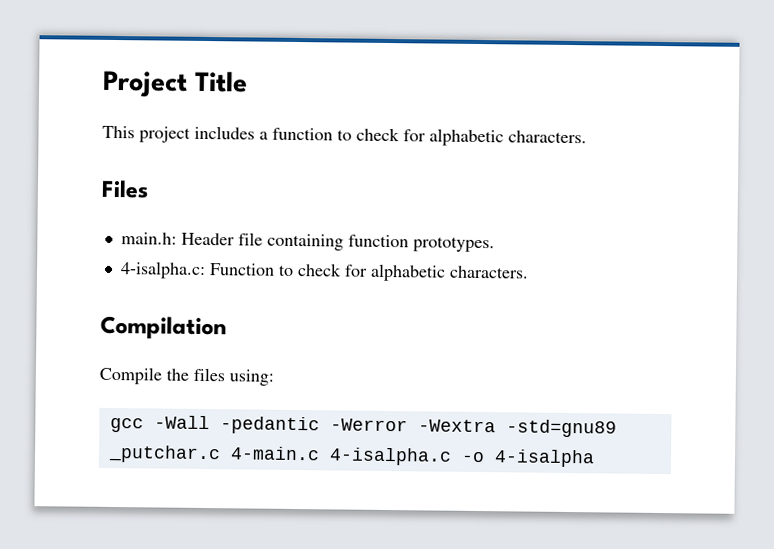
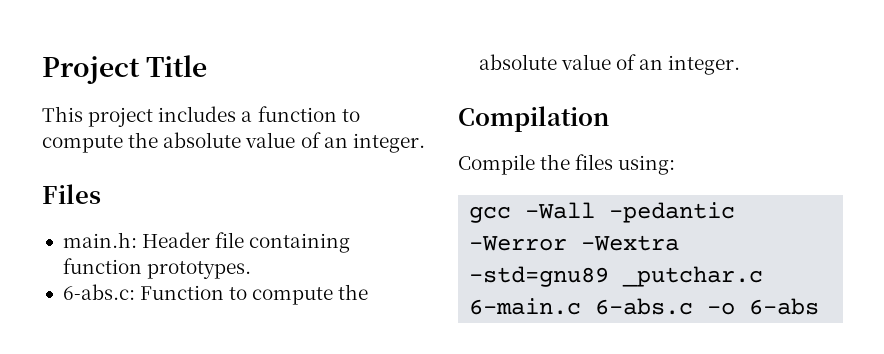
[356,127,587,147] check for alphabetic characters. -> [42,132,425,153] compute the absolute value of an integer.
[119,261,206,279] 4-isalpha.c: -> [62,284,135,300] 6-abs.c:
[296,263,529,282] check for alphabetic characters. -> [252,284,369,305] [478,54,741,75] compute the absolute value of an integer.
[229,446,595,468] 4-main.c 4-isalpha.c -o 4-isalpha -> [469,298,820,315] 6-main.c 6-abs.c -o 6-abs

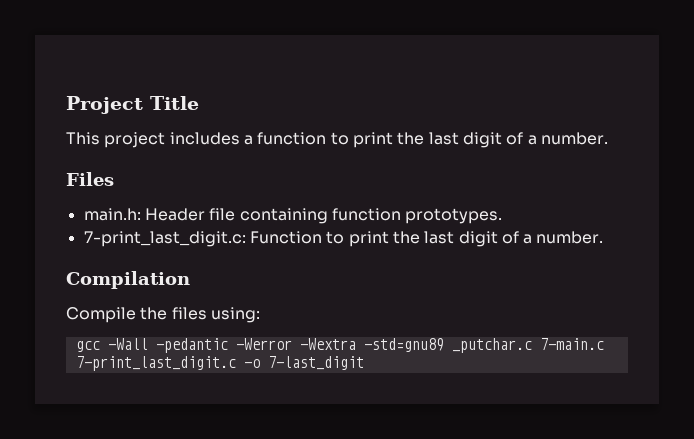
[42,132,425,153] compute the absolute value of an integer. -> [352,132,608,148] print the last digit of a number.
[62,284,135,300] 6-abs.c: -> [83,231,246,247] 7-print_last_digit.c:
[252,284,369,305] [478,54,741,75] compute the absolute value of an integer. -> [348,231,604,247] print the last digit of a number.
[469,298,820,315] 6-main.c 6-abs.c -o 6-abs -> [539,338,604,350] [75,356,364,371] 7-main.c 7-print_last_digit.c -o 7-last_digit

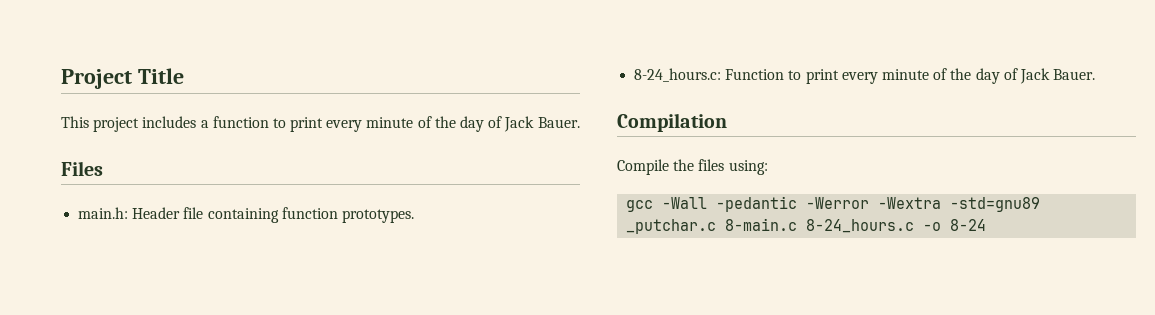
[397,132,608,148] the last digit of a number. -> [326,116,580,132] every minute of the day of Jack Bauer.
[83,231,246,247] 7-print_last_digit.c: -> [634,68,722,82] 8-24_hours.c:
[392,231,604,247] the last digit of a number. -> [841,68,1096,84] every minute of the day of Jack Bauer.
[539,338,604,350] [75,356,364,371] 7-main.c 7-print_last_digit.c -o 7-last_digit -> [725,218,987,233] 8-main.c 8-24_hours.c -o 8-24

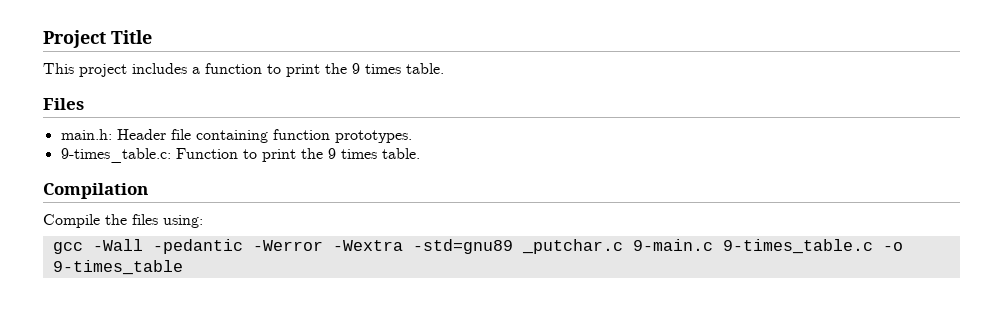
[326,116,580,132] every minute of the day of Jack Bauer. -> [325,63,444,74] the 9 times table.
[634,68,722,82] 8-24_hours.c: -> [60,148,171,163] 9-times_table.c:
[841,68,1096,84] every minute of the day of Jack Bauer. -> [300,148,420,159] the 9 times table.
[725,218,987,233] 8-main.c 8-24_hours.c -o 8-24 -> [632,239,903,254] [52,260,183,275] 9-main.c 9-times_table.c -o 9-times_table

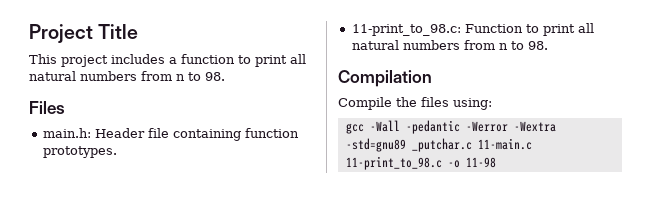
[325,63,444,74] the 9 times table. -> [290,54,306,64] [29,71,225,81] all natural numbers from n to 98.
[60,148,171,163] 9-times_table.c: -> [351,24,461,36] 11-print_to_98.c:
[300,148,420,159] the 9 times table. -> [577,23,594,33] [351,40,548,50] all natural numbers from n to 98.
[632,239,903,254] [52,260,183,275] 9-main.c 9-times_table.c -o 9-times_table -> [477,138,532,150] [345,156,496,170] 11-main.c 11-print_to_98.c -o 11-98

